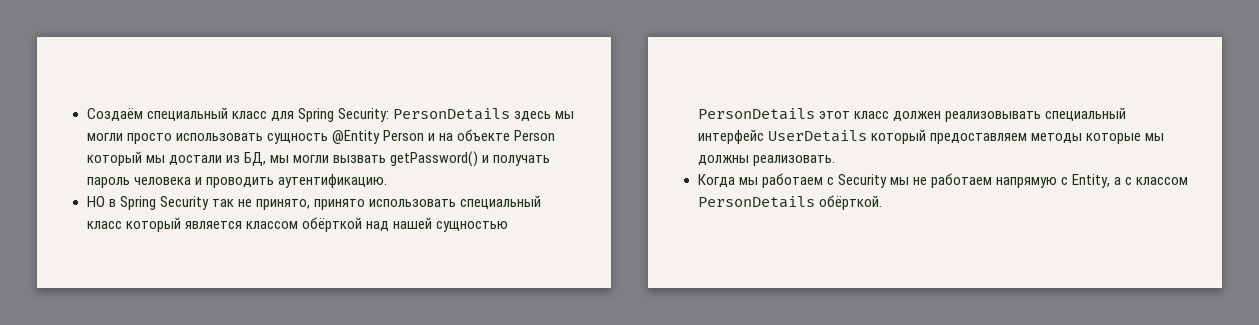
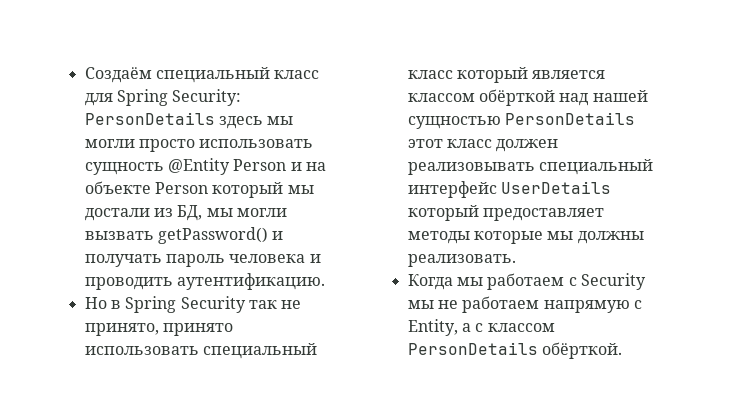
[86,196,105,207] НО -> [84,297,107,309] Но
[929,133,1027,144] предоставляем -> [482,208,604,221] предоставляет

